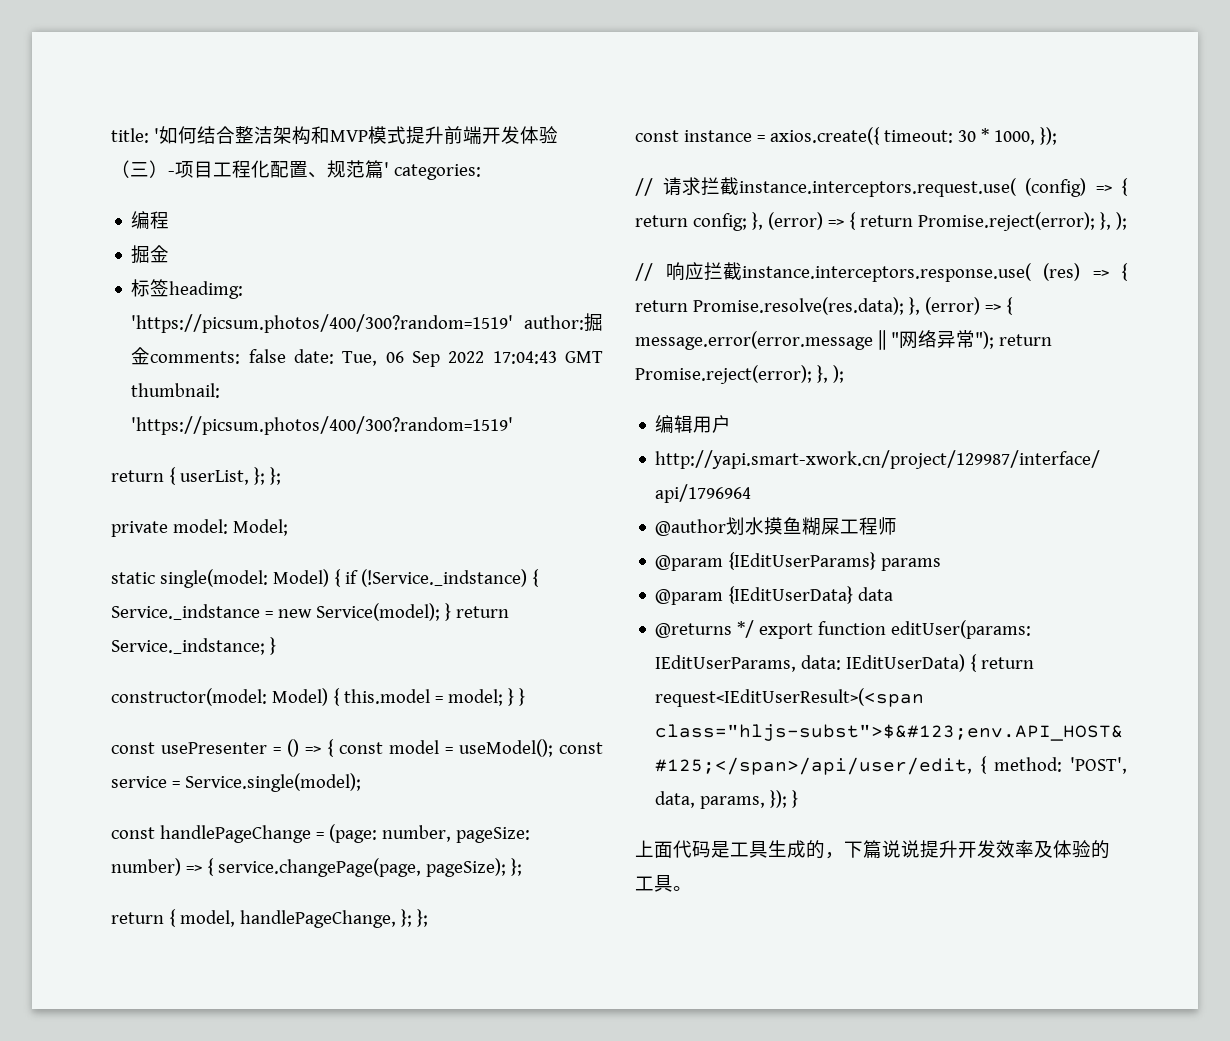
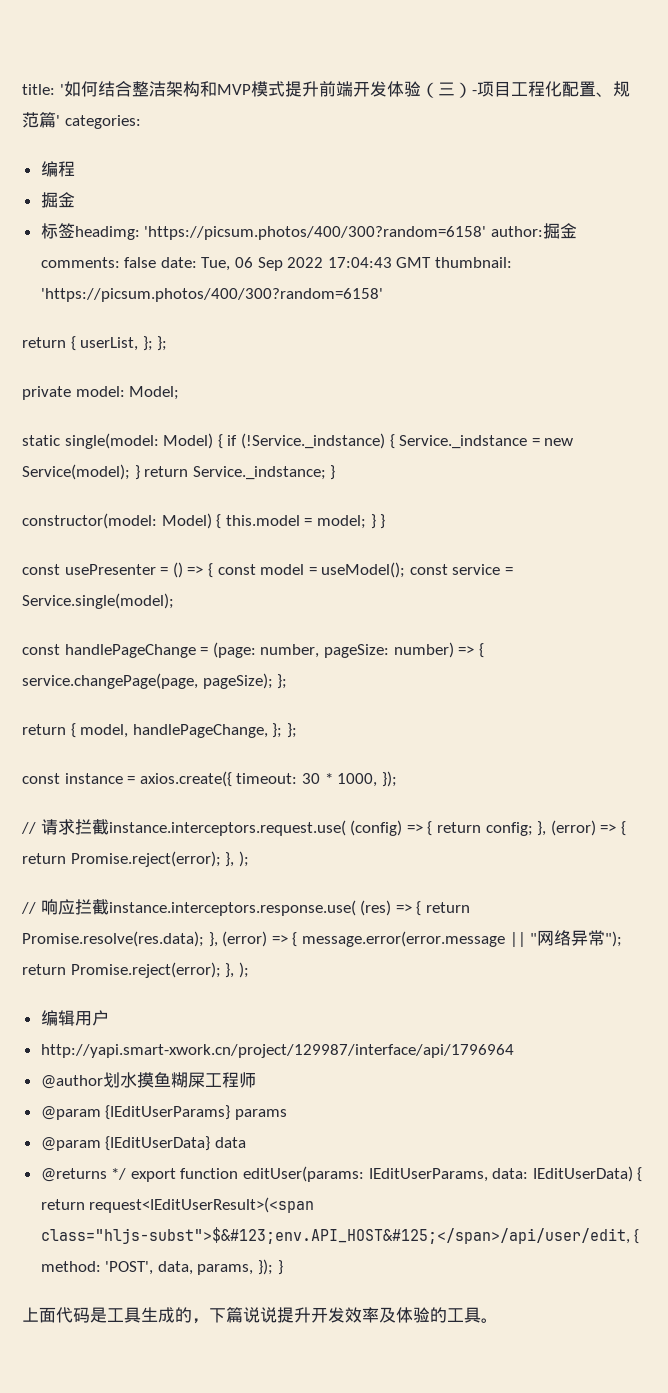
[131,314,514,333] 'https://picsum.photos/400/300?random=1519' -> [144,226,487,240] 'https://picsum.photos/400/300?random=6158'
[131,416,514,435] 'https://picsum.photos/400/300?random=1519' -> [40,288,383,302] 'https://picsum.photos/400/300?random=6158'

